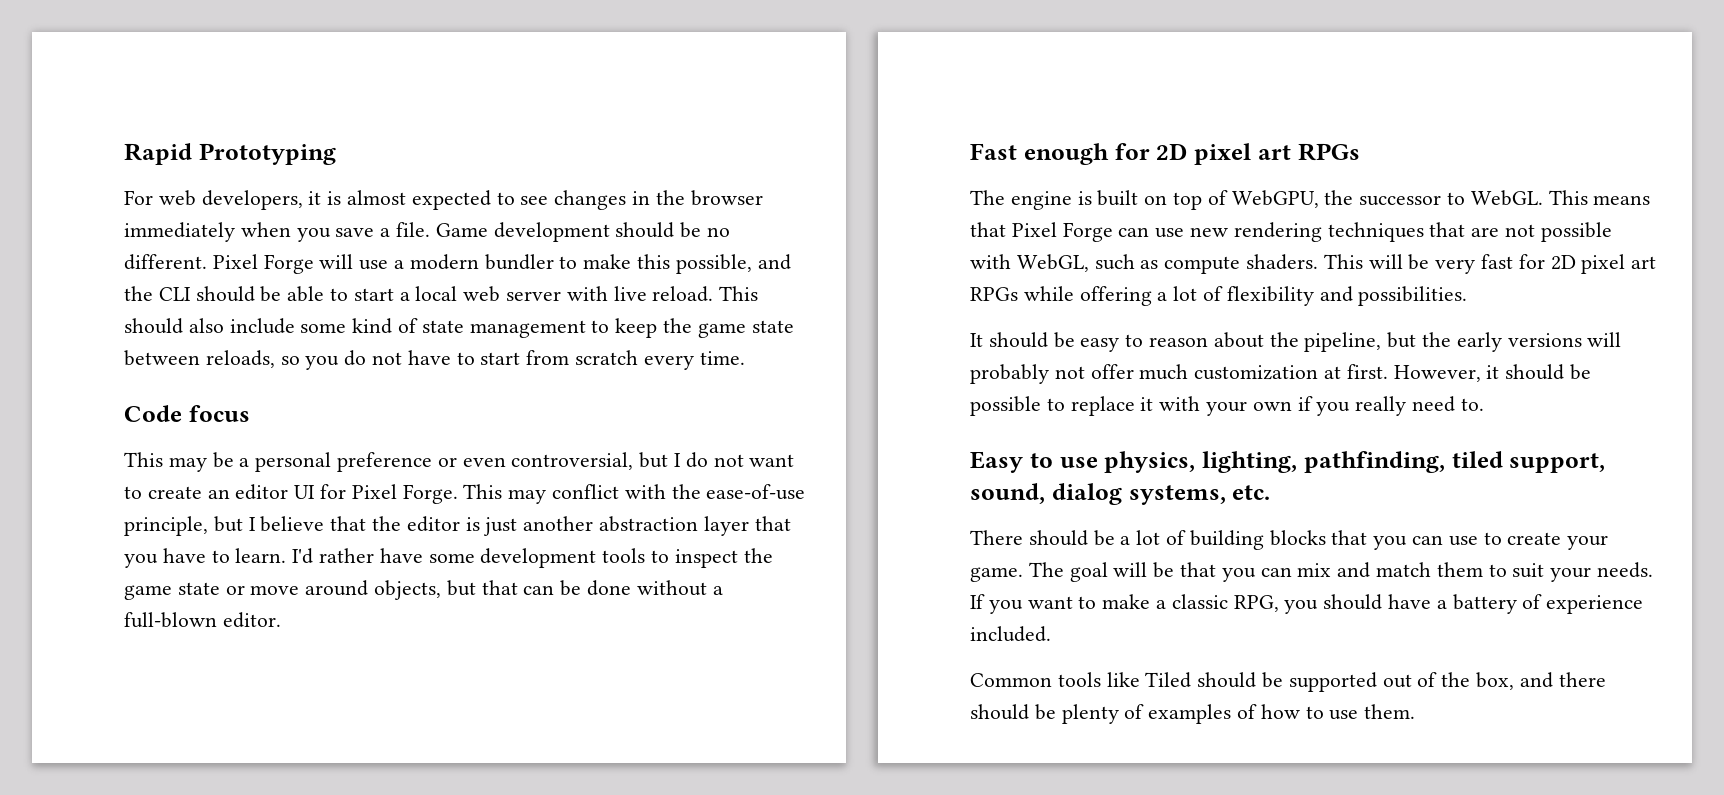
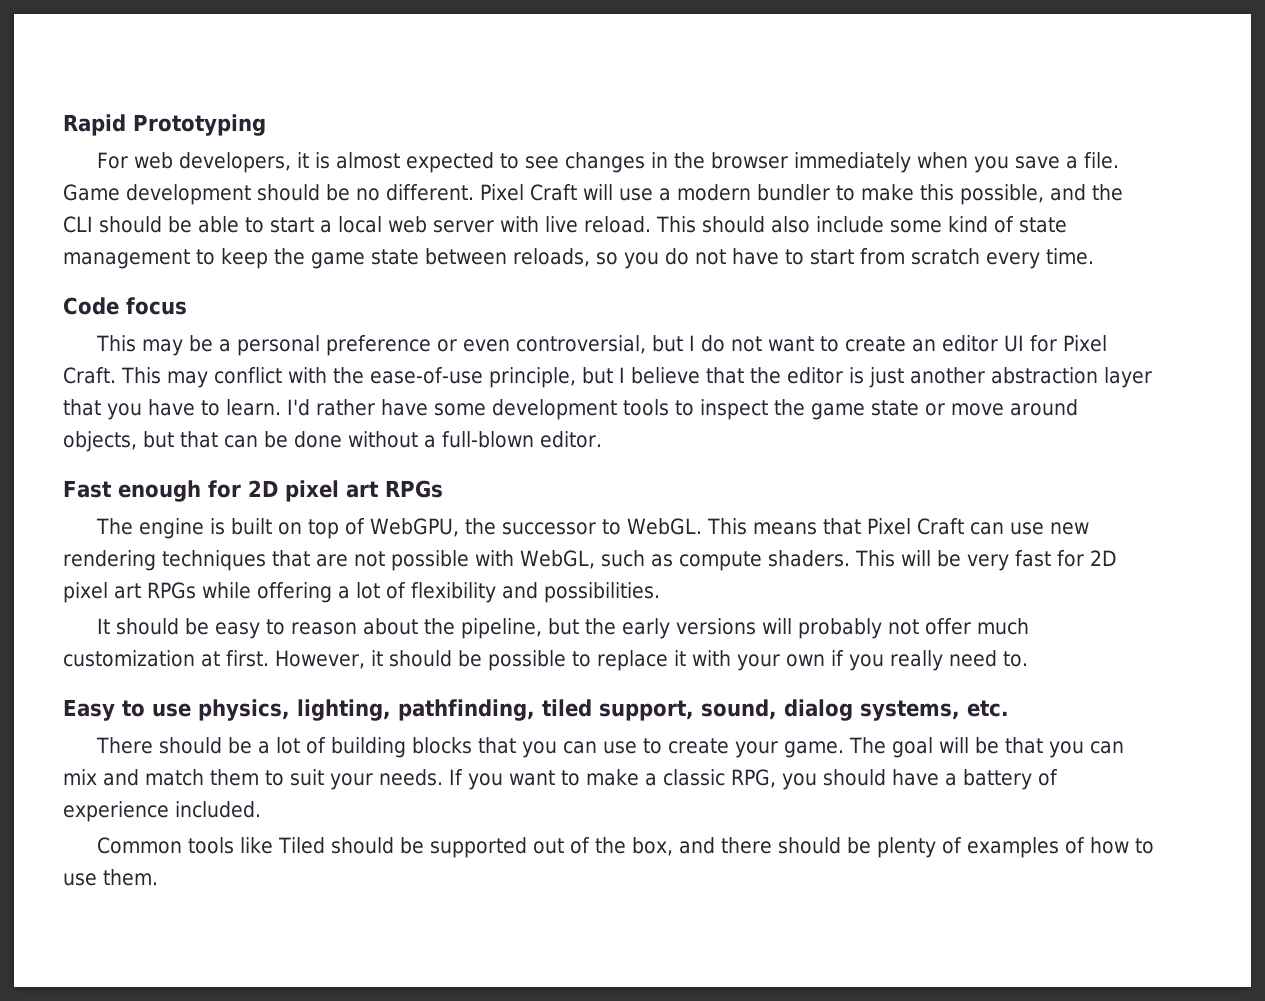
[263,254,314,274] Forge -> [529,184,577,201] Craft
[402,484,458,504] Forge. -> [63,367,116,384] Craft.
[1062,222,1113,242] Forge -> [917,518,965,535] Craft

